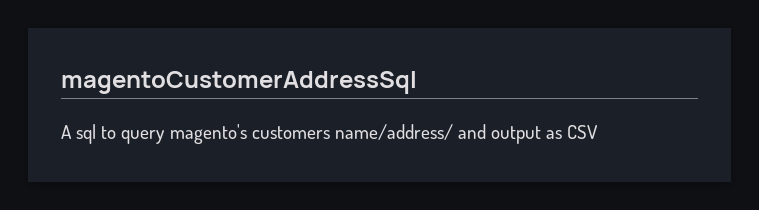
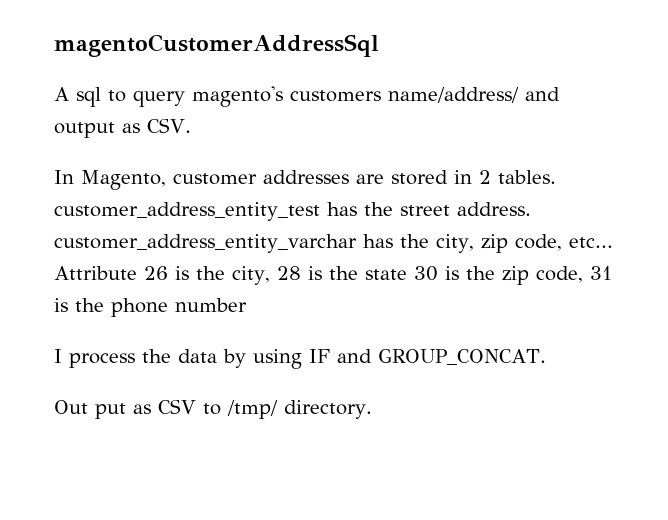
[567,125,599,139] CSV -> [147,118,191,133] [54,170,556,190] [54,202,531,221] [54,234,613,253] [54,266,612,285] [54,298,247,317] [54,349,546,369] [54,399,372,419] CSV. // In Magento, customer addresses are stored in 2 tables. customer_address_entity_test has the street address. customer_address_entity_varchar has the city, zip code, etc... Attribute 26 is the city, 28 is the state 30 is the zip code, 31 is the phone number // I process the data by using IF and GROUP_CONCAT. // Out put as CSV to /tmp/ directory.

